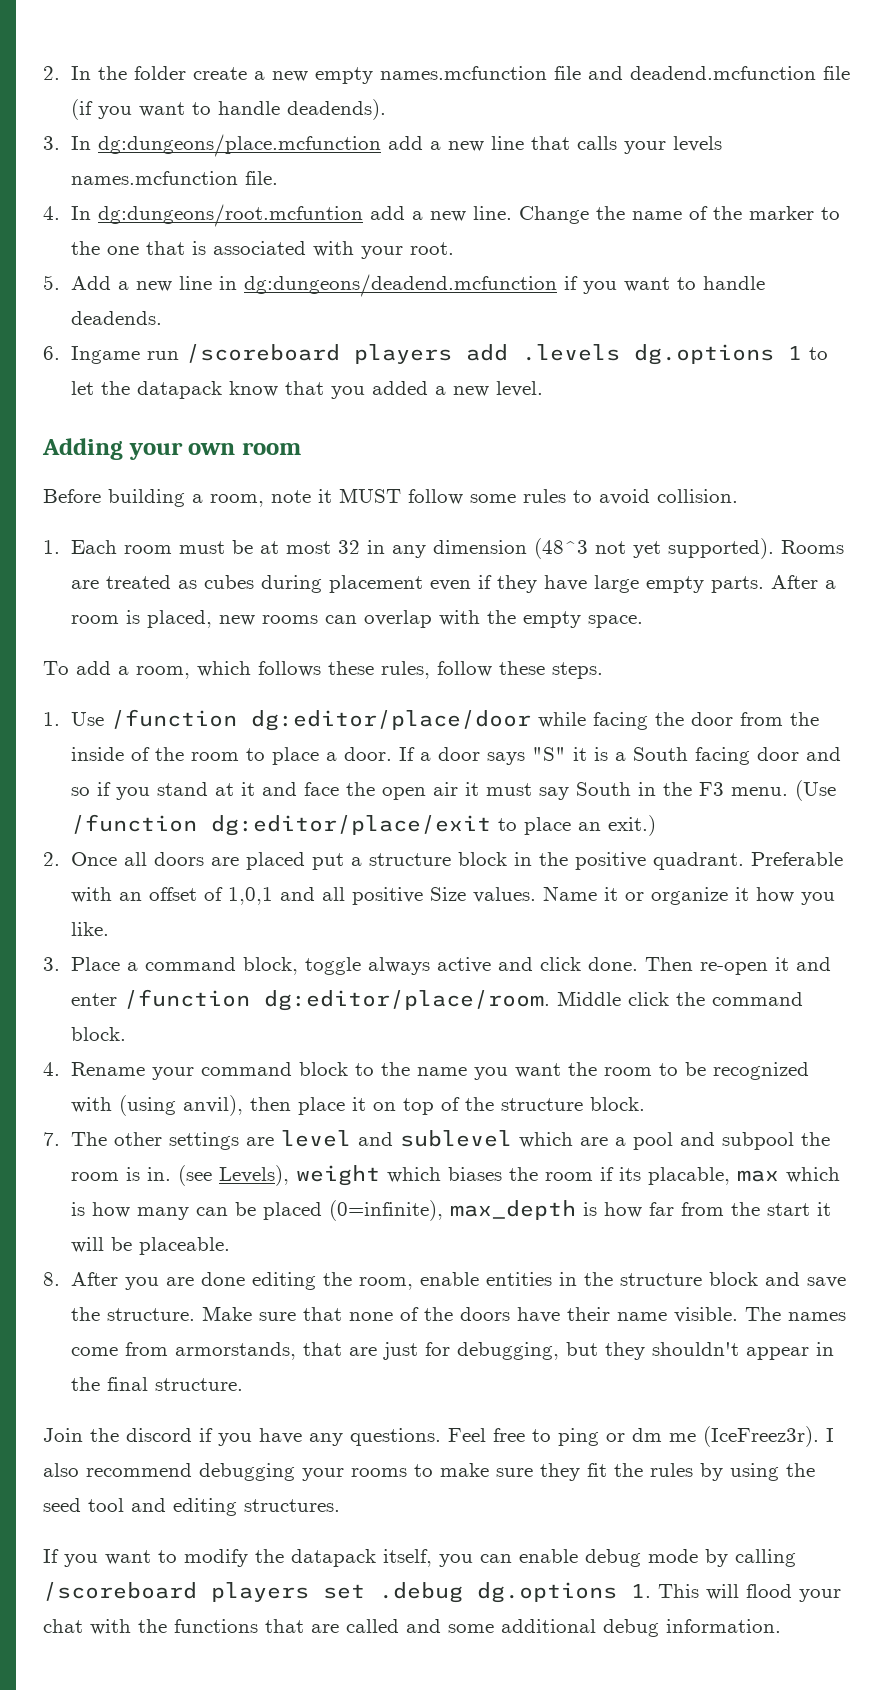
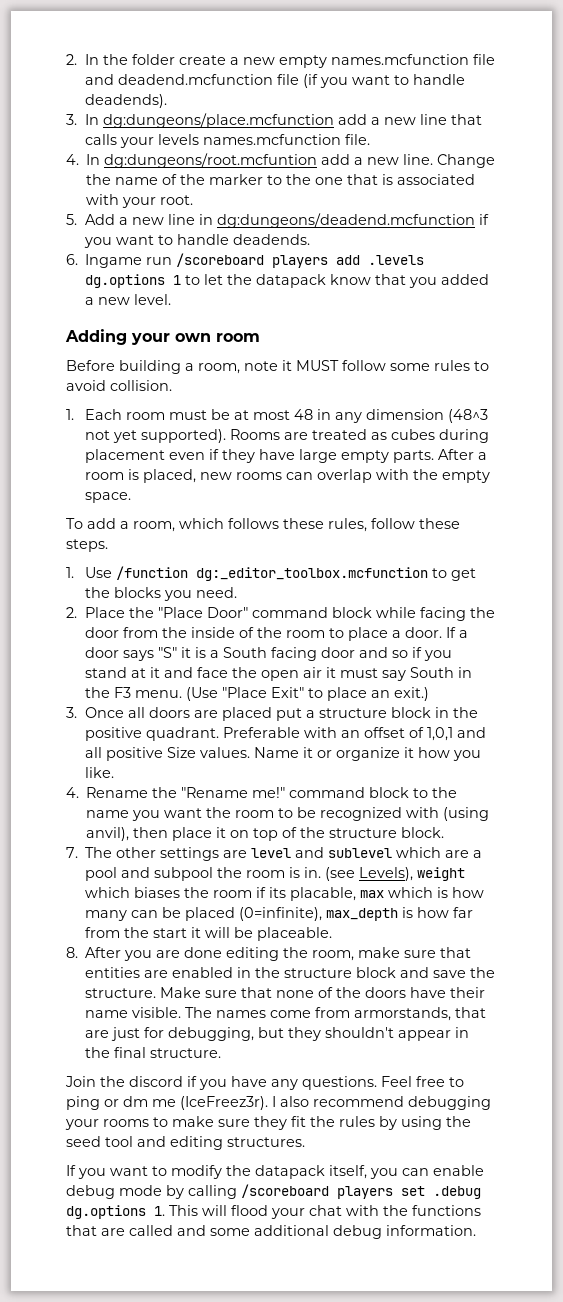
[338,540,361,554] 32 -> [293,409,313,420] 48
[251,710,532,731] dg:editor/place/door -> [195,567,476,581] [84,587,237,601] [66,607,372,618] dg:_editor_toolbox.mcfunction to get the blocks you need. // 2. Place the "Place Door" command block
[71,814,492,836] /function dg:editor/place/exit -> [221,687,304,698] "Place Exit"
[43,852,60,866] 2. -> [66,707,77,718] 3.
[43,957,832,975] [71,989,804,1011] [71,1027,127,1041] [43,1062,195,1080] 3. Place a command block, toggle always active and click done. Then re-open it and enter /function dg:editor/place/room. Middle click the command block. // 4. Rename your -> [66,787,286,798] 4. Rename the "Rename me!"
[420,1272,553,1286] enable entities -> [358,947,472,958] [85,967,234,978] make sure that entities are enabled

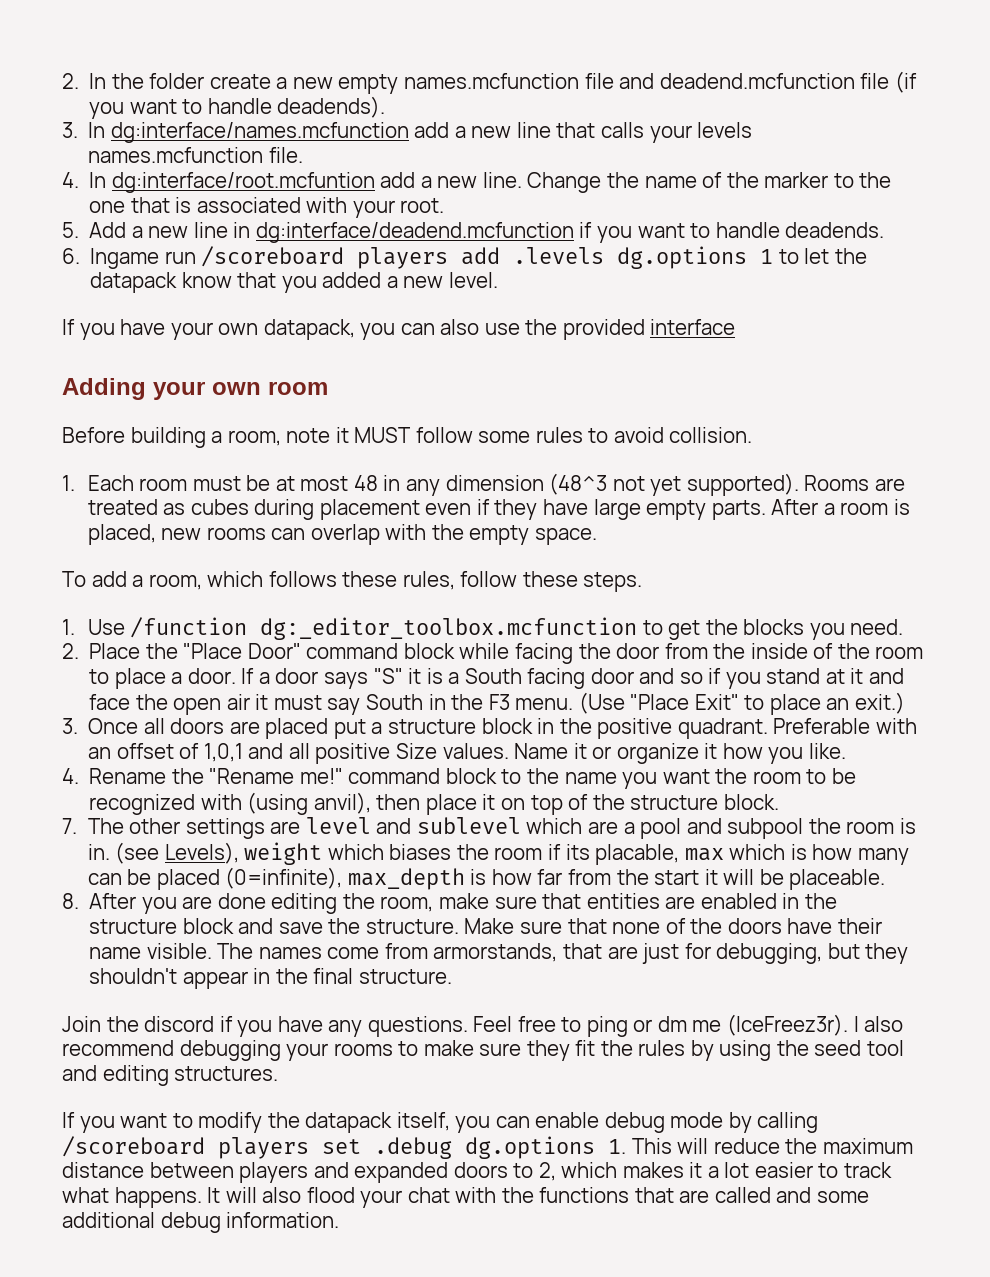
[102,113,334,128] dg:dungeons/place.mcfunction -> [110,122,409,143] dg:interface/names.mcfunction
[104,153,318,168] dg:dungeons/root.mcfuntion -> [111,172,375,193] dg:interface/root.mcfuntion
[216,213,475,228] dg:dungeons/deadend.mcfunction -> [255,222,574,243] dg:interface/deadend.mcfunction
(172, 299) none -> [62,319,736,340] // If you have your own datapack, you can also use the provided interface
(227, 1210) none -> [713,1138,913,1154] [62,1162,893,1183] [62,1187,302,1208] reduce the maximum distance between players and expanded doors to 2, which makes it a lot easier to track what happens. It will also

